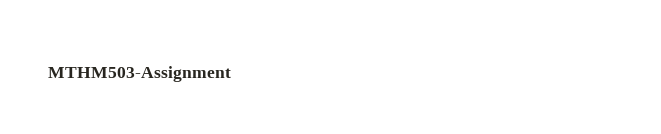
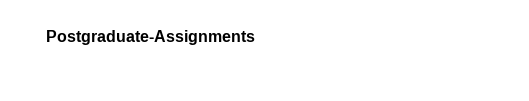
[48,66,231,82] MTHM503-Assignment -> [46,30,255,45] Postgraduate-Assignments

